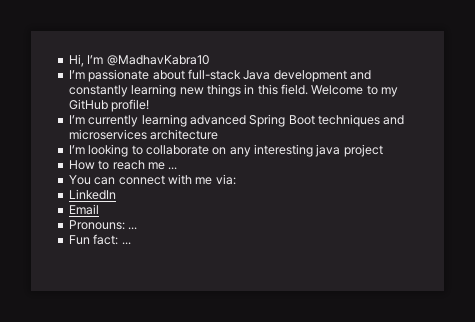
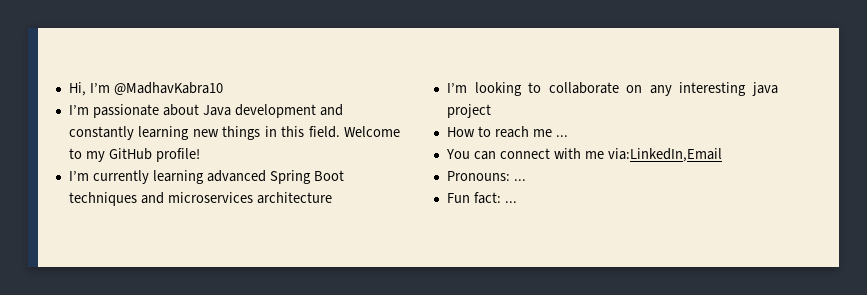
[187,69,241,80] full-stack -> (199, 110) none
[215,174,236,185] [68,189,116,200] [68,204,99,215] via: // LinkedIn // Email -> [607,148,722,162] via:LinkedIn,Email

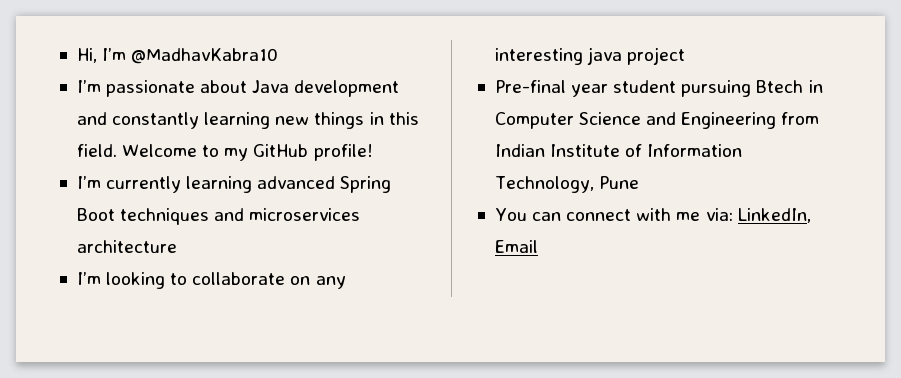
[446,126,568,138] How to reach me ... -> [494,80,823,97] [494,112,820,129] [494,144,743,157] [494,176,640,193] Pre-final year student pursuing Btech in Computer Science and Engineering from Indian Institute of Information Technology, Pune
[607,148,722,162] [446,171,526,181] [446,192,517,204] via:LinkedIn,Email // Pronouns: ... // Fun fact: ... -> [705,208,811,223] [494,240,538,253] via: LinkedIn, Email

